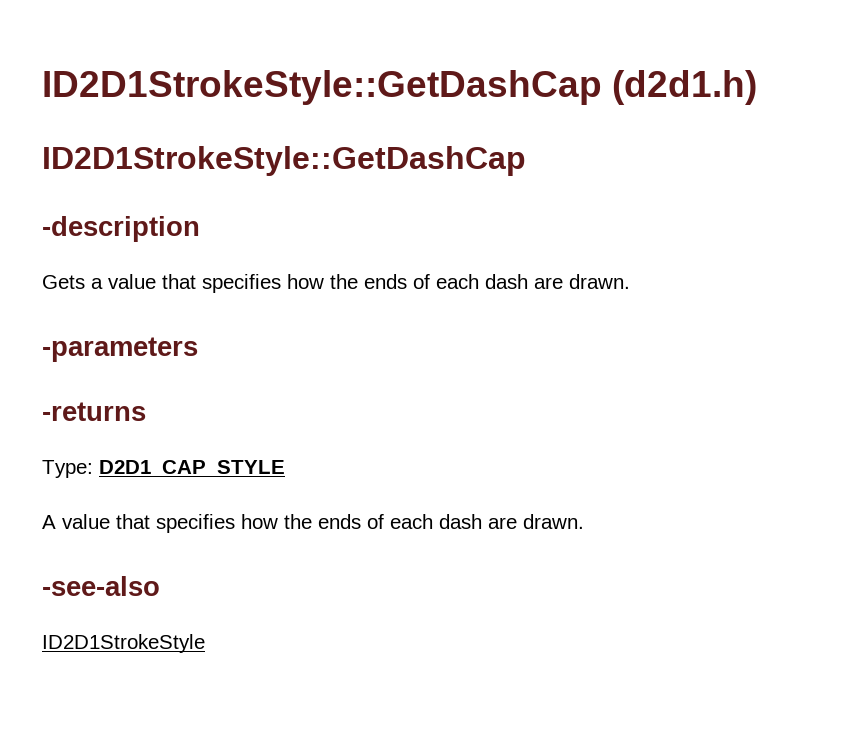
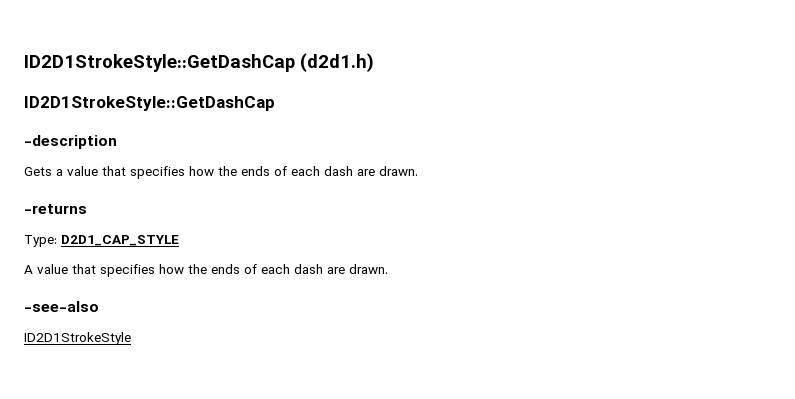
[42,337,198,362] // -parameters -> (418, 171) none

